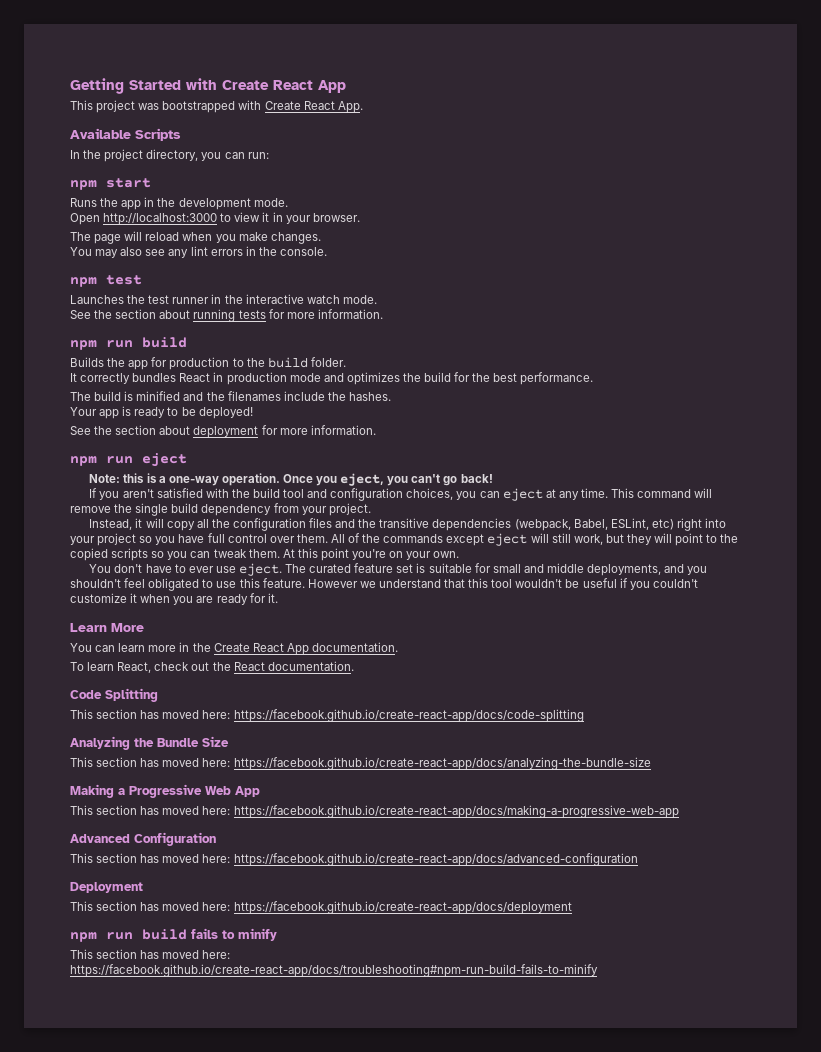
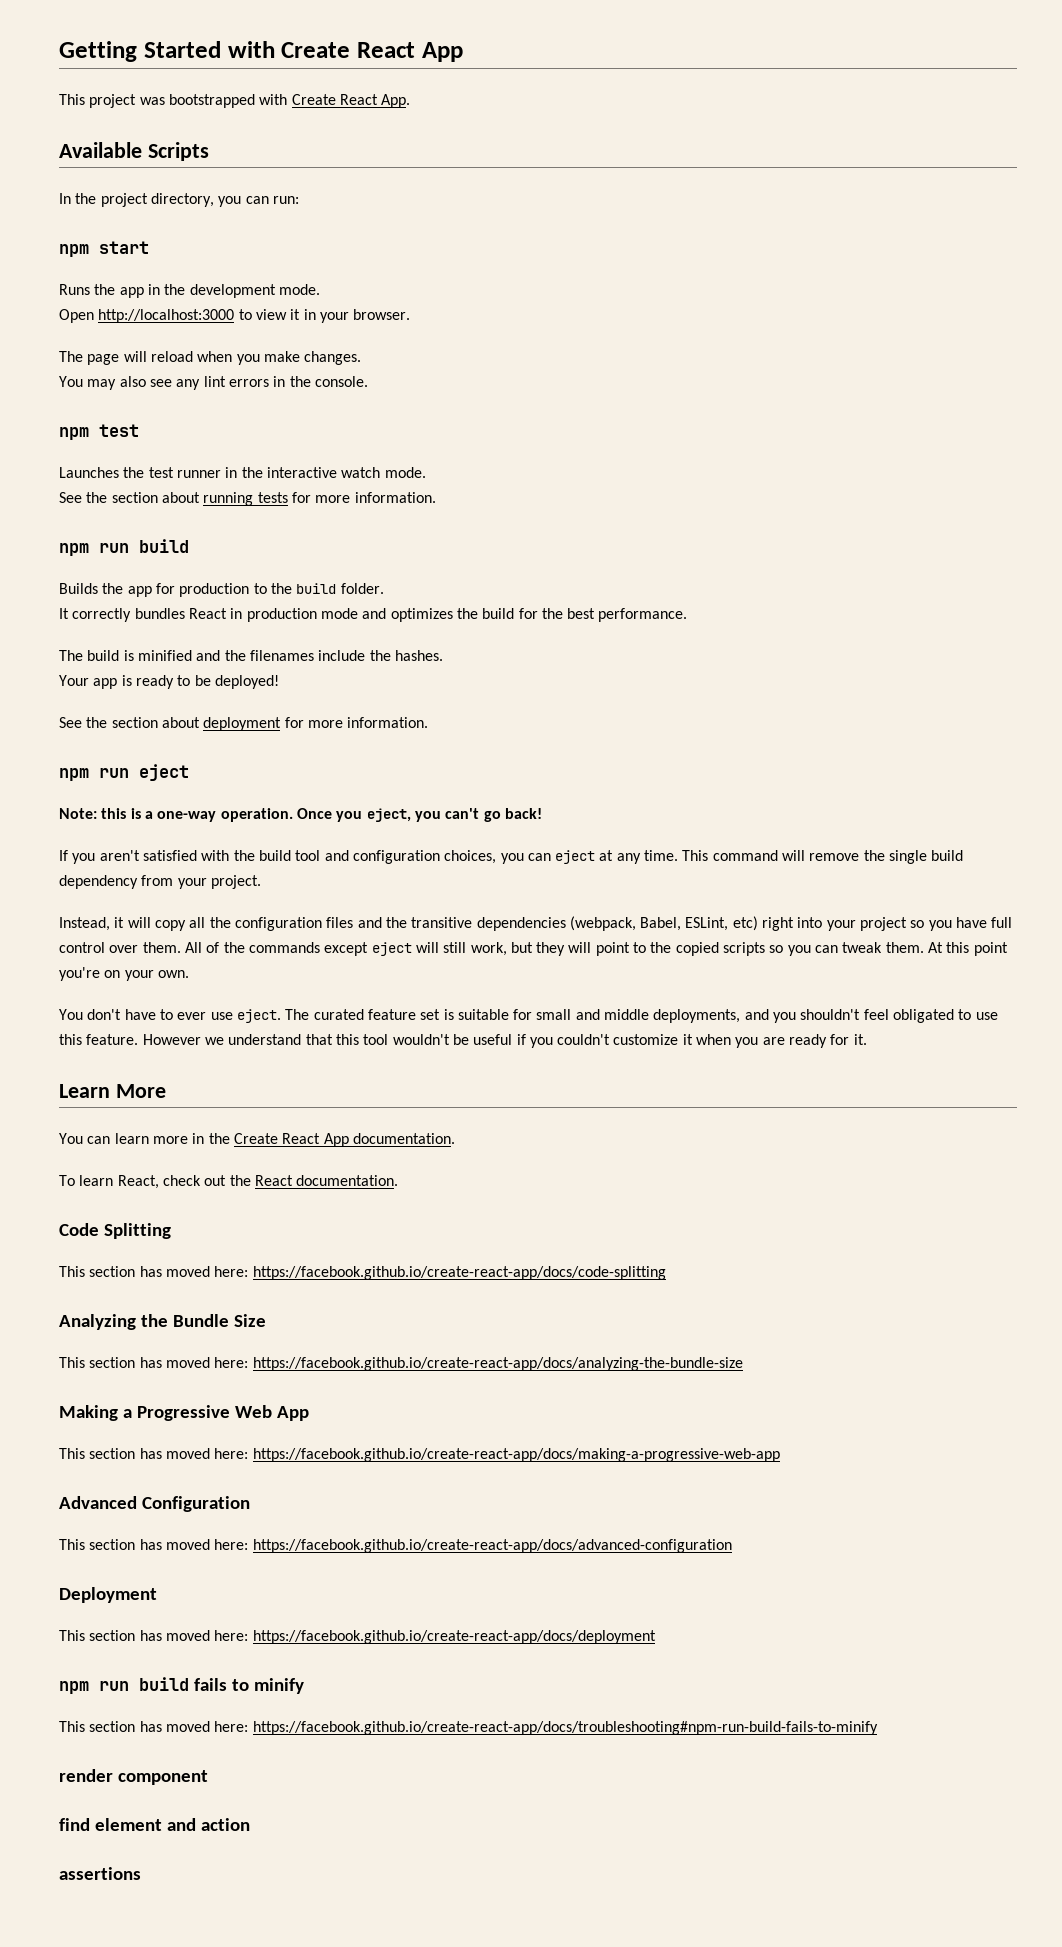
(598, 970) none -> [59,1769,208,1785] [59,1818,250,1831] [59,1867,141,1880] // render component // find element and action // assertions

